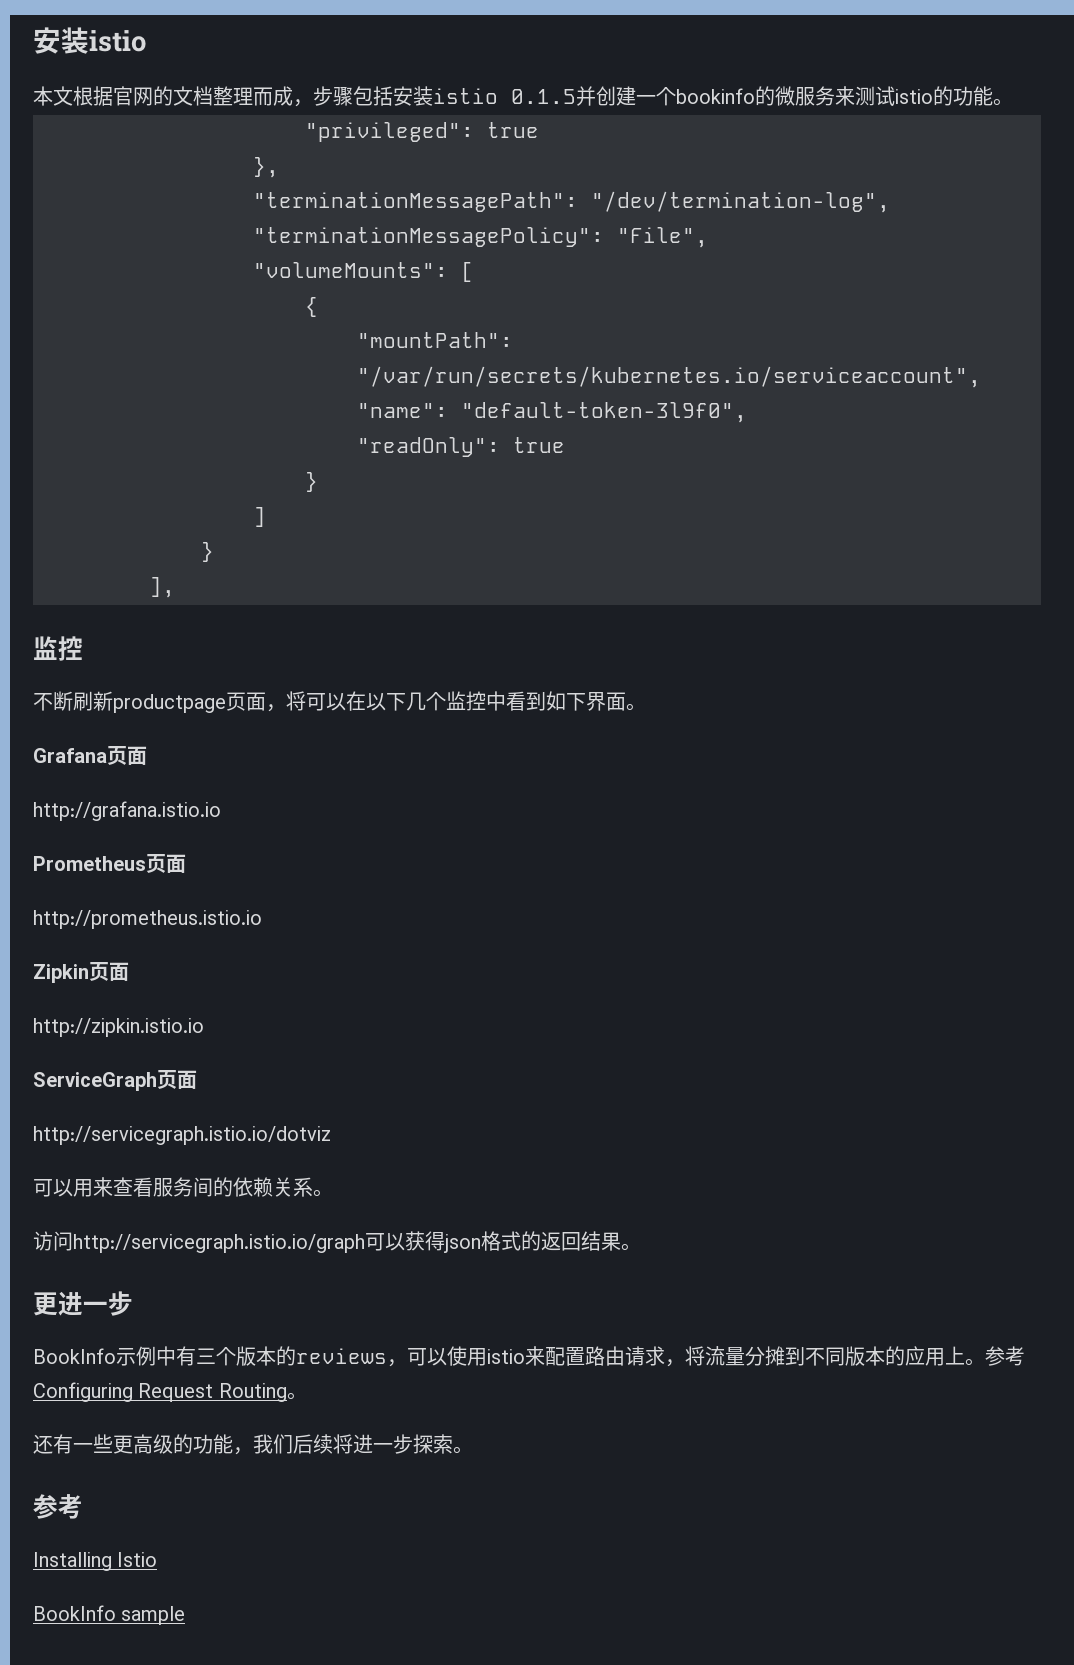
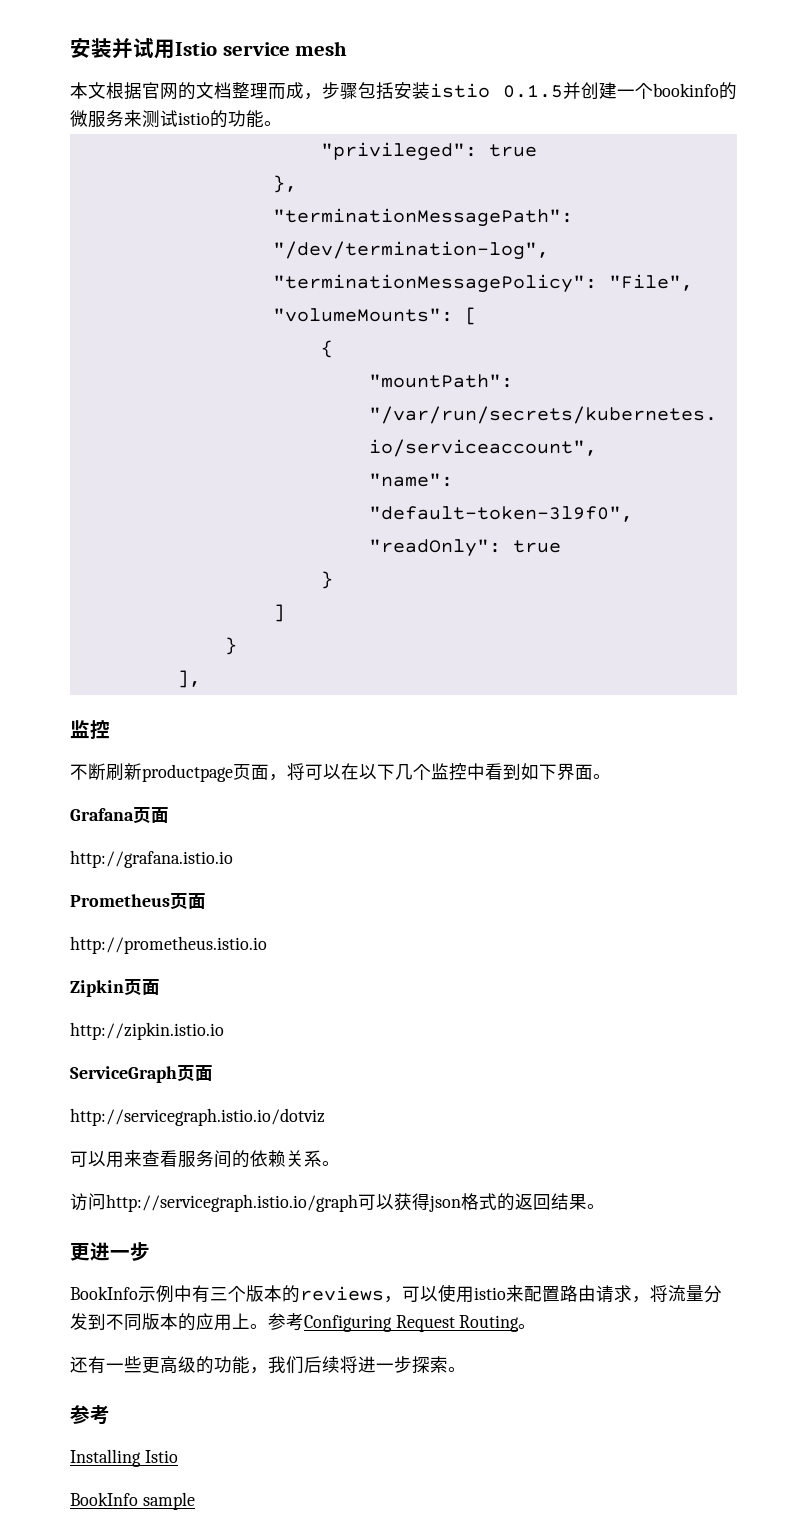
[33,27,146,54] 安装istio -> [70,38,348,59] 安装并试用Istio service mesh
[765,1346,785,1366] 摊 -> [70,1313,88,1330] 发

